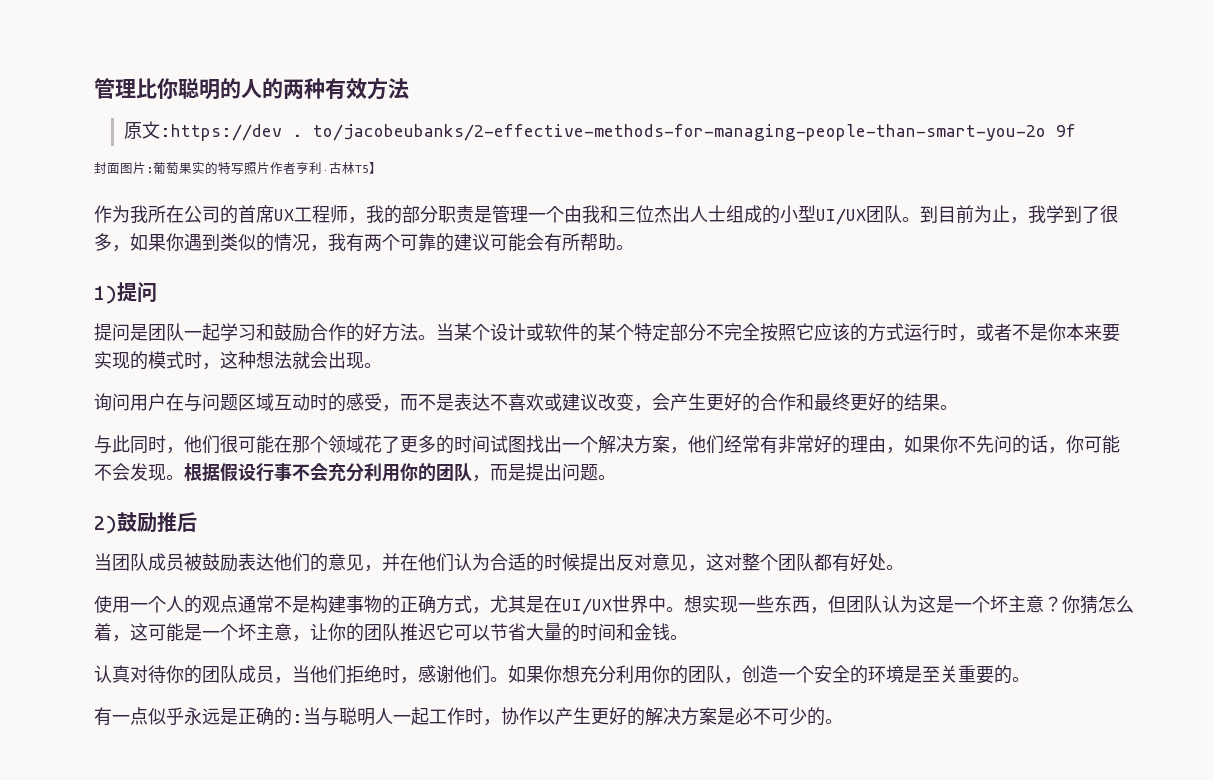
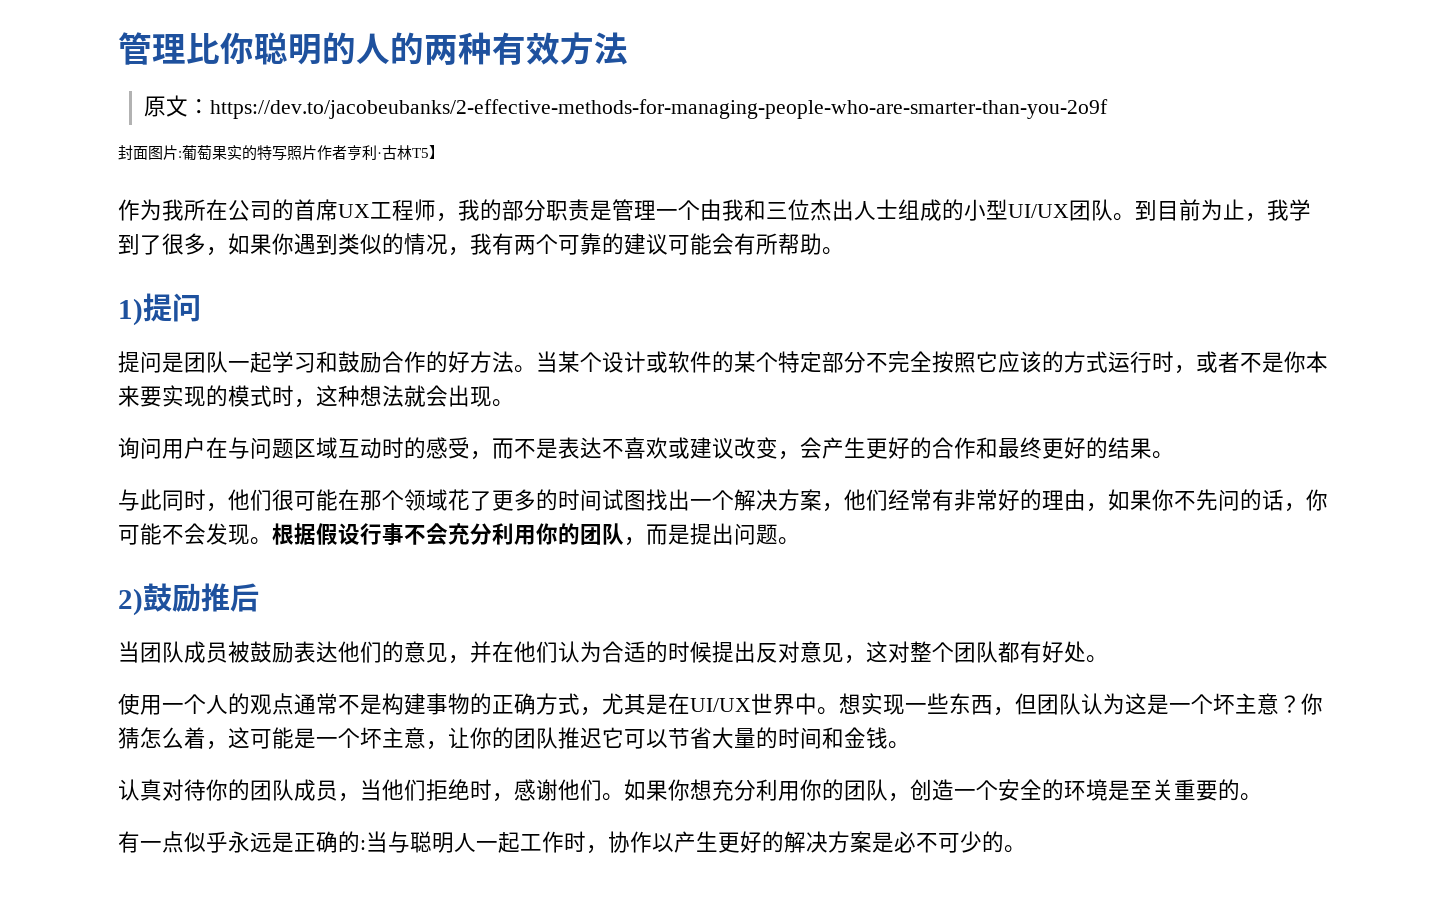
[159,124,1076,141] :https://dev . to/jacobeubanks/2-effective-methods-for-managing-people-than-smart-you-2o 9f -> [188,99,1109,119] ：https://dev.to/jacobeubanks/2-effective-methods-for-managing-people-who-are-smarter-than-you-2o9f

